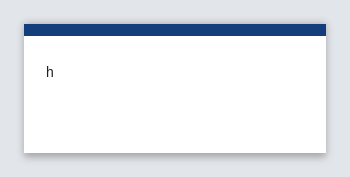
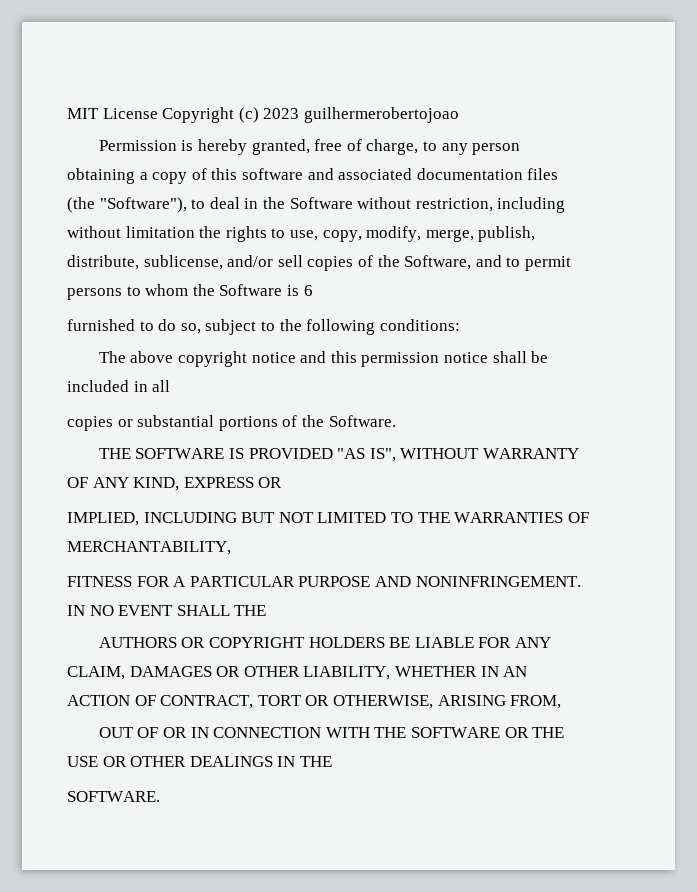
[46,66,54,77] h -> [67,107,459,123] [98,139,521,155] [67,168,559,184] [67,197,566,213] [67,226,536,242] [67,255,571,271] [67,284,313,300] [67,319,460,335] [98,351,549,367] [67,380,171,392] [67,415,396,431] [98,448,579,462] [67,477,283,491] [67,512,589,526] [67,541,231,555] [67,576,581,587] [67,605,267,616] [98,637,551,648] [67,666,528,680] [67,695,562,709] [98,727,565,738] [67,756,332,767] [67,791,160,802] MIT License Copyright (c) 2023 guilhermerobertojoao // Permission is hereby granted, free of charge, to any person obtaining a copy of this software and associated documentation files (the "Software"), to deal in the Software without restriction, including without limitation the rights to use, copy, modify, merge, publish, distribute, sublicense, and/or sell copies of the Software, and to permit persons to whom the Software is 6 // furnished to do so, subject to the following conditions: // The above copyright notice and this permission notice shall be included in all // copies or substantial portions of the Software. // THE SOFTWARE IS PROVIDED "AS IS", WITHOUT WARRANTY OF ANY KIND, EXPRESS OR // IMPLIED, INCLUDING BUT NOT LIMITED TO THE WARRANTIES OF MERCHANTABILITY, // FITNESS FOR A PARTICULAR PURPOSE AND NONINFRINGEMENT. IN NO EVENT SHALL THE // AUTHORS OR COPYRIGHT HOLDERS BE LIABLE FOR ANY CLAIM, DAMAGES OR OTHER LIABILITY, WHETHER IN AN ACTION OF CONTRACT, TORT OR OTHERWISE, ARISING FROM, // OUT OF OR IN CONNECTION WITH THE SOFTWARE OR THE USE OR OTHER DEALINGS IN THE // SOFTWARE.

